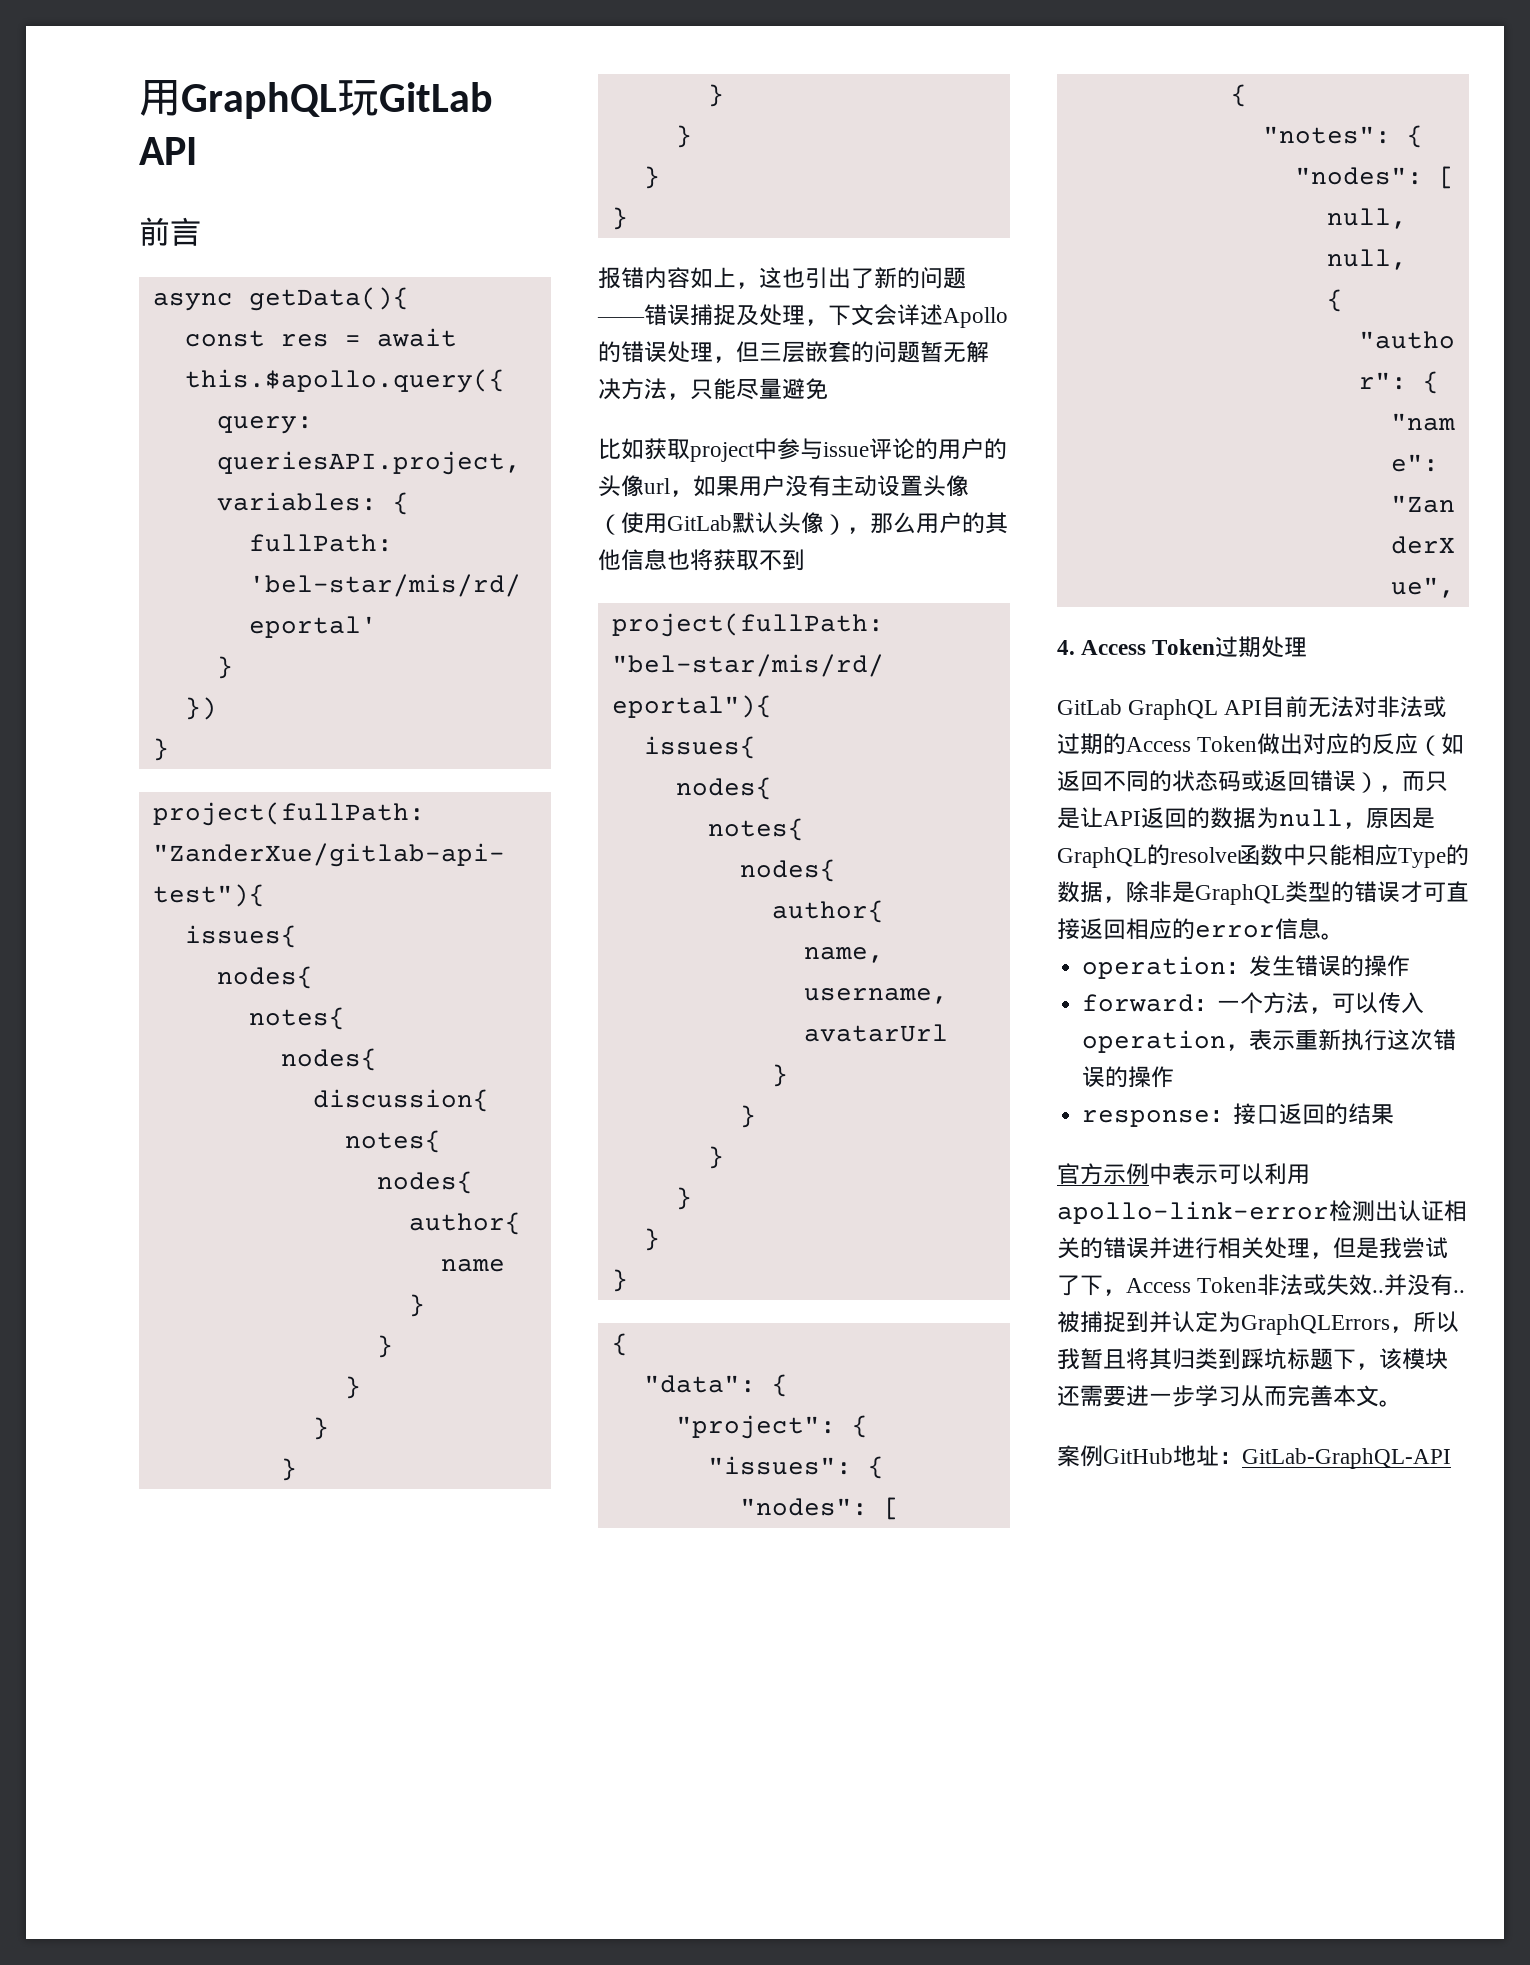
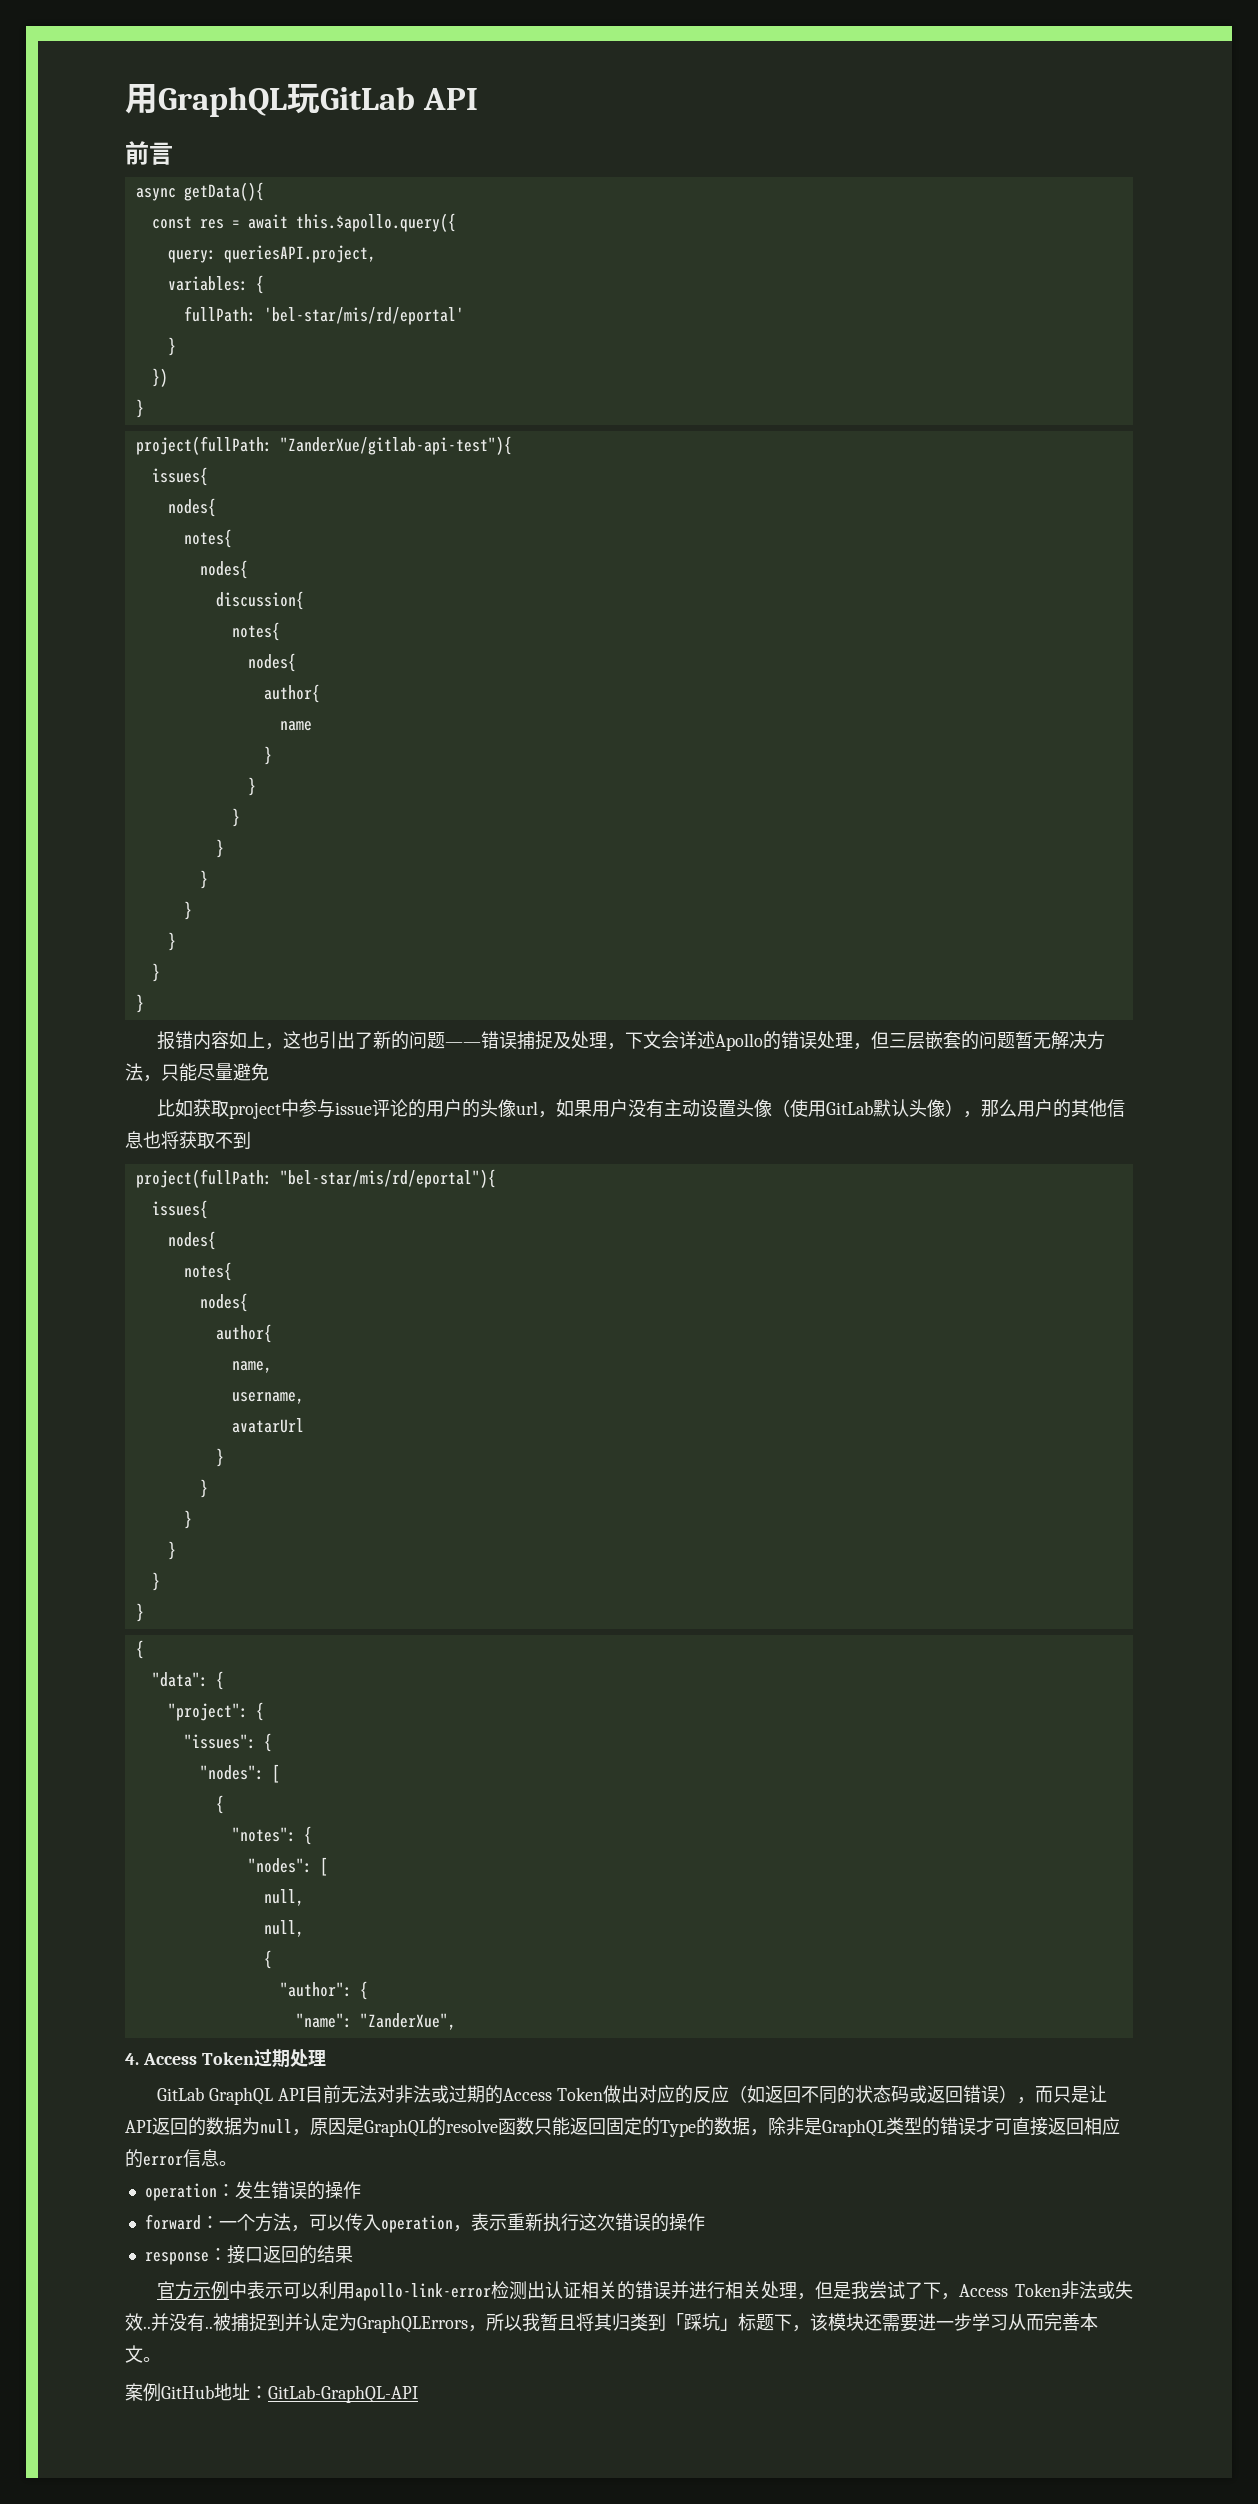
[1283,844,1398,866] 中只能相应 -> [534,2117,660,2136] 只能返回固定的
[1241,1348,1287,1370] 踩坑 -> [666,2313,738,2331] 「踩坑」

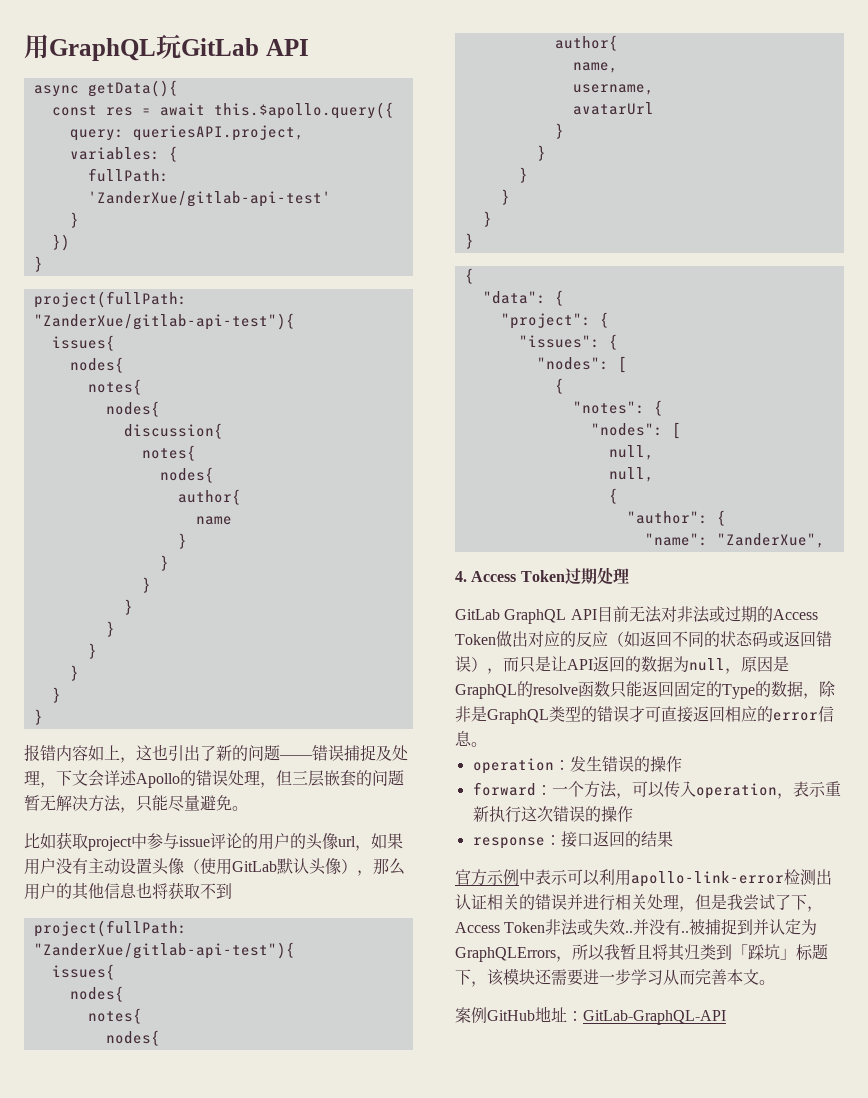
[125,141,173,165] // 前言 -> (309, 47) none
[263,307,464,325] 'bel-star/mis/rd/eportal' -> [87,191,331,207] 'ZanderXue/gitlab-api-test'
(269, 1072) none -> [232,806,248,811] 。
[279,1169,496,1188] "bel-star/mis/rd/eportal"){ -> [33,942,295,959] "ZanderXue/gitlab-api-test"){

